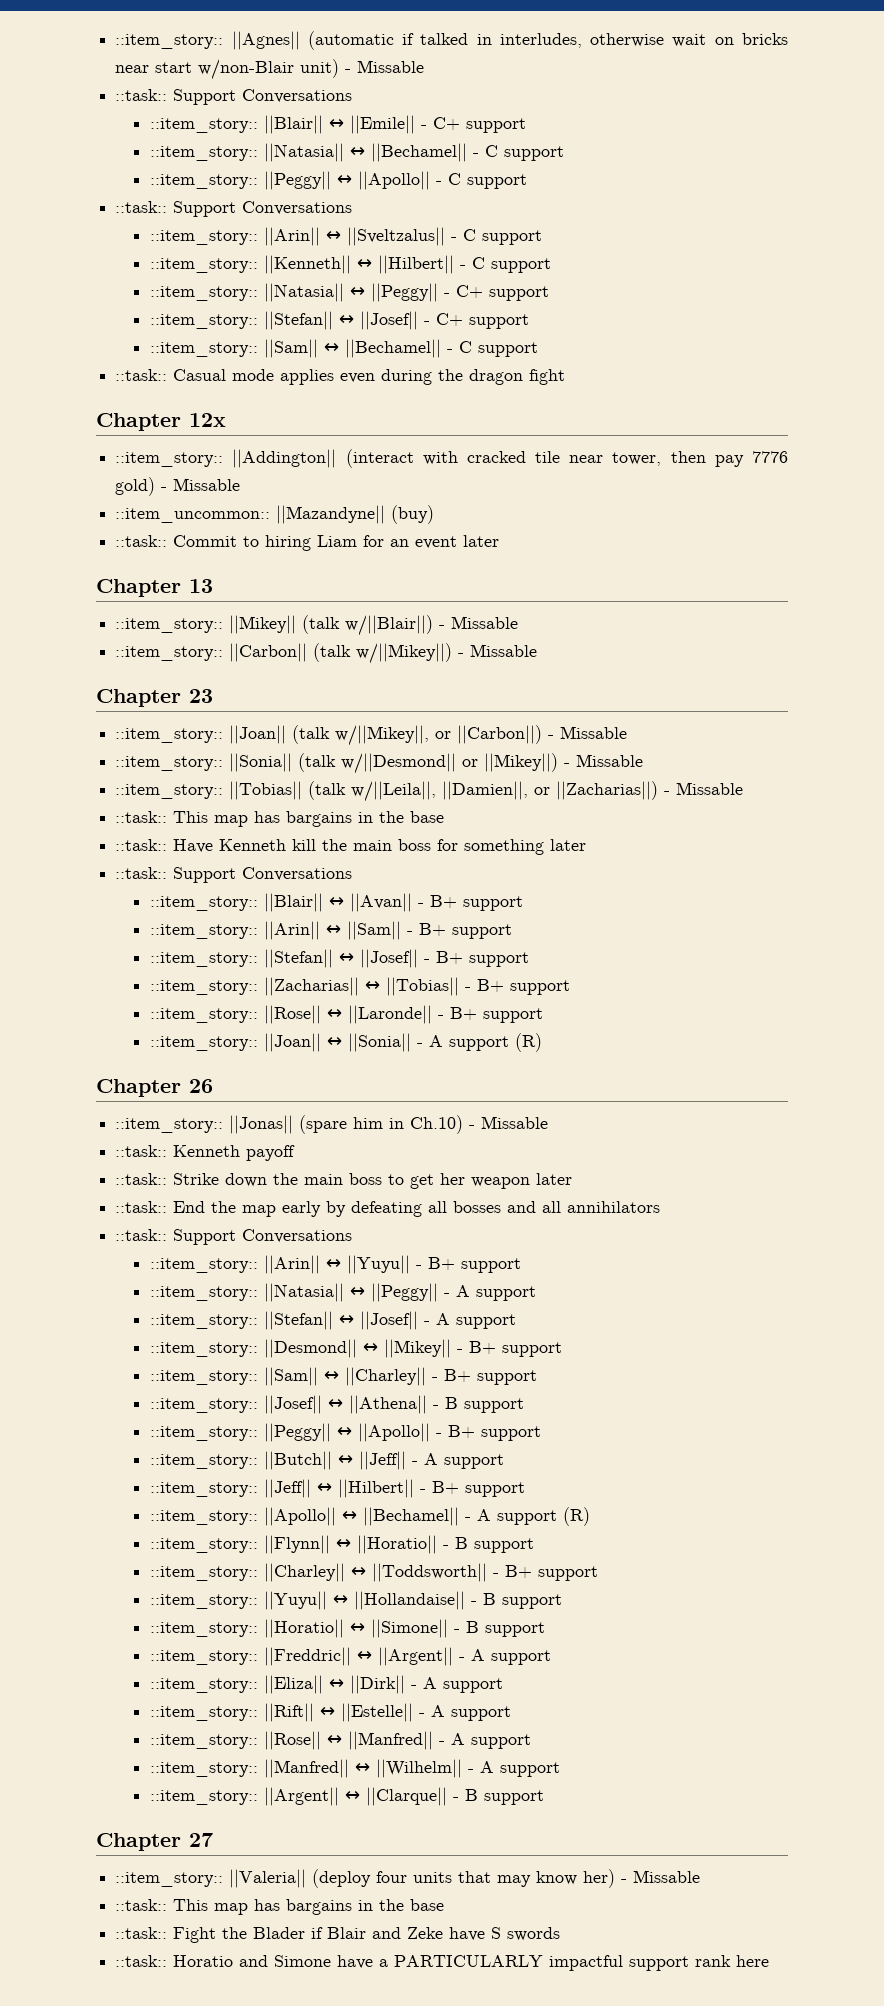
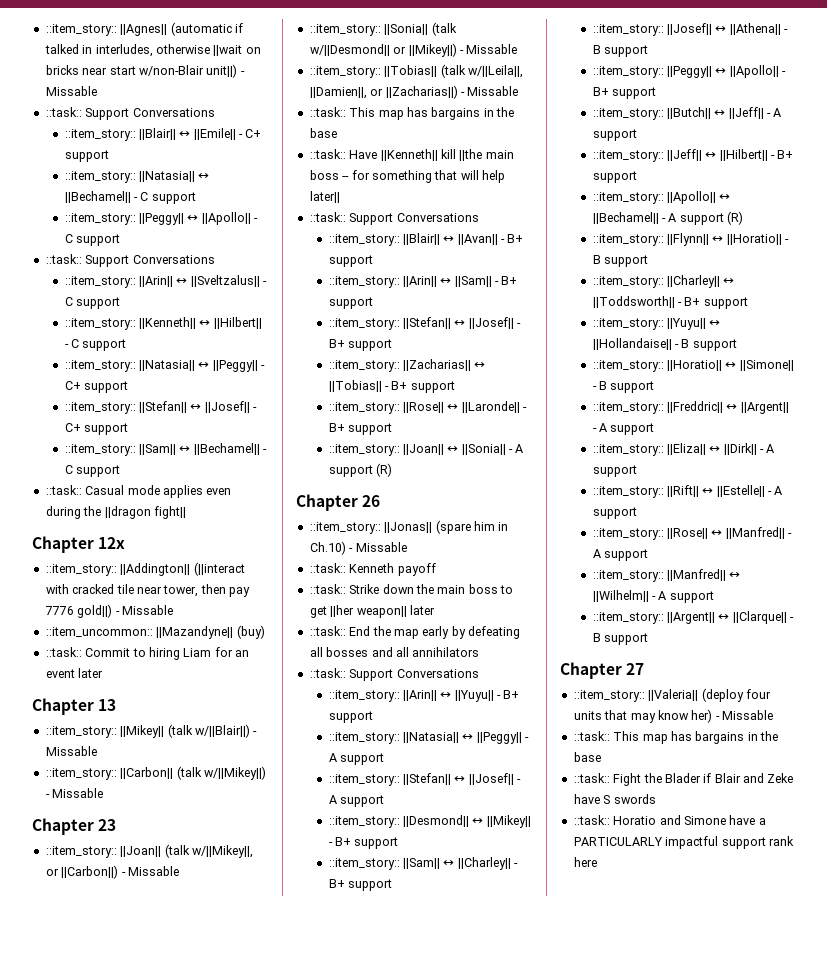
[672,34,707,47] wait -> [213,45,243,56] ||wait
[300,59,340,78] unit) -> [206,64,238,78] unit||)
[469,369,566,385] dragon fight -> [104,506,186,519] ||dragon fight||
[345,449,414,468] (interact -> [193,562,245,576] (||interact
[115,477,156,496] gold) -> [77,604,113,618] gold||)
[219,839,432,851] Kenneth kill the main boss -> [380,149,514,161] [309,170,350,180] ||Kenneth|| kill ||the main boss --
[550,839,587,851] later -> [434,170,505,183] [309,191,340,203] that will help later||
[440,1173,531,1189] her weapon -> [330,605,407,618] ||her weapon||

